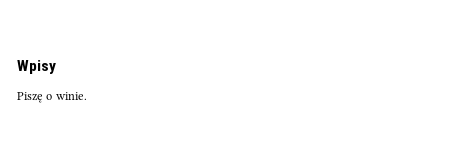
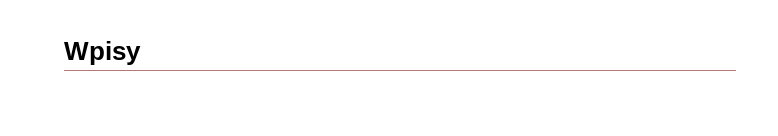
[17,92,87,103] // Piszę o winie. -> (141, 53) none

